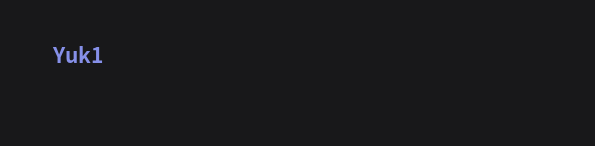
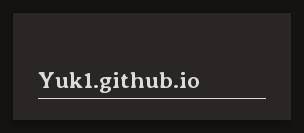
[52,46,103,63] Yuk1 -> [38,72,200,93] Yuk1.github.io

